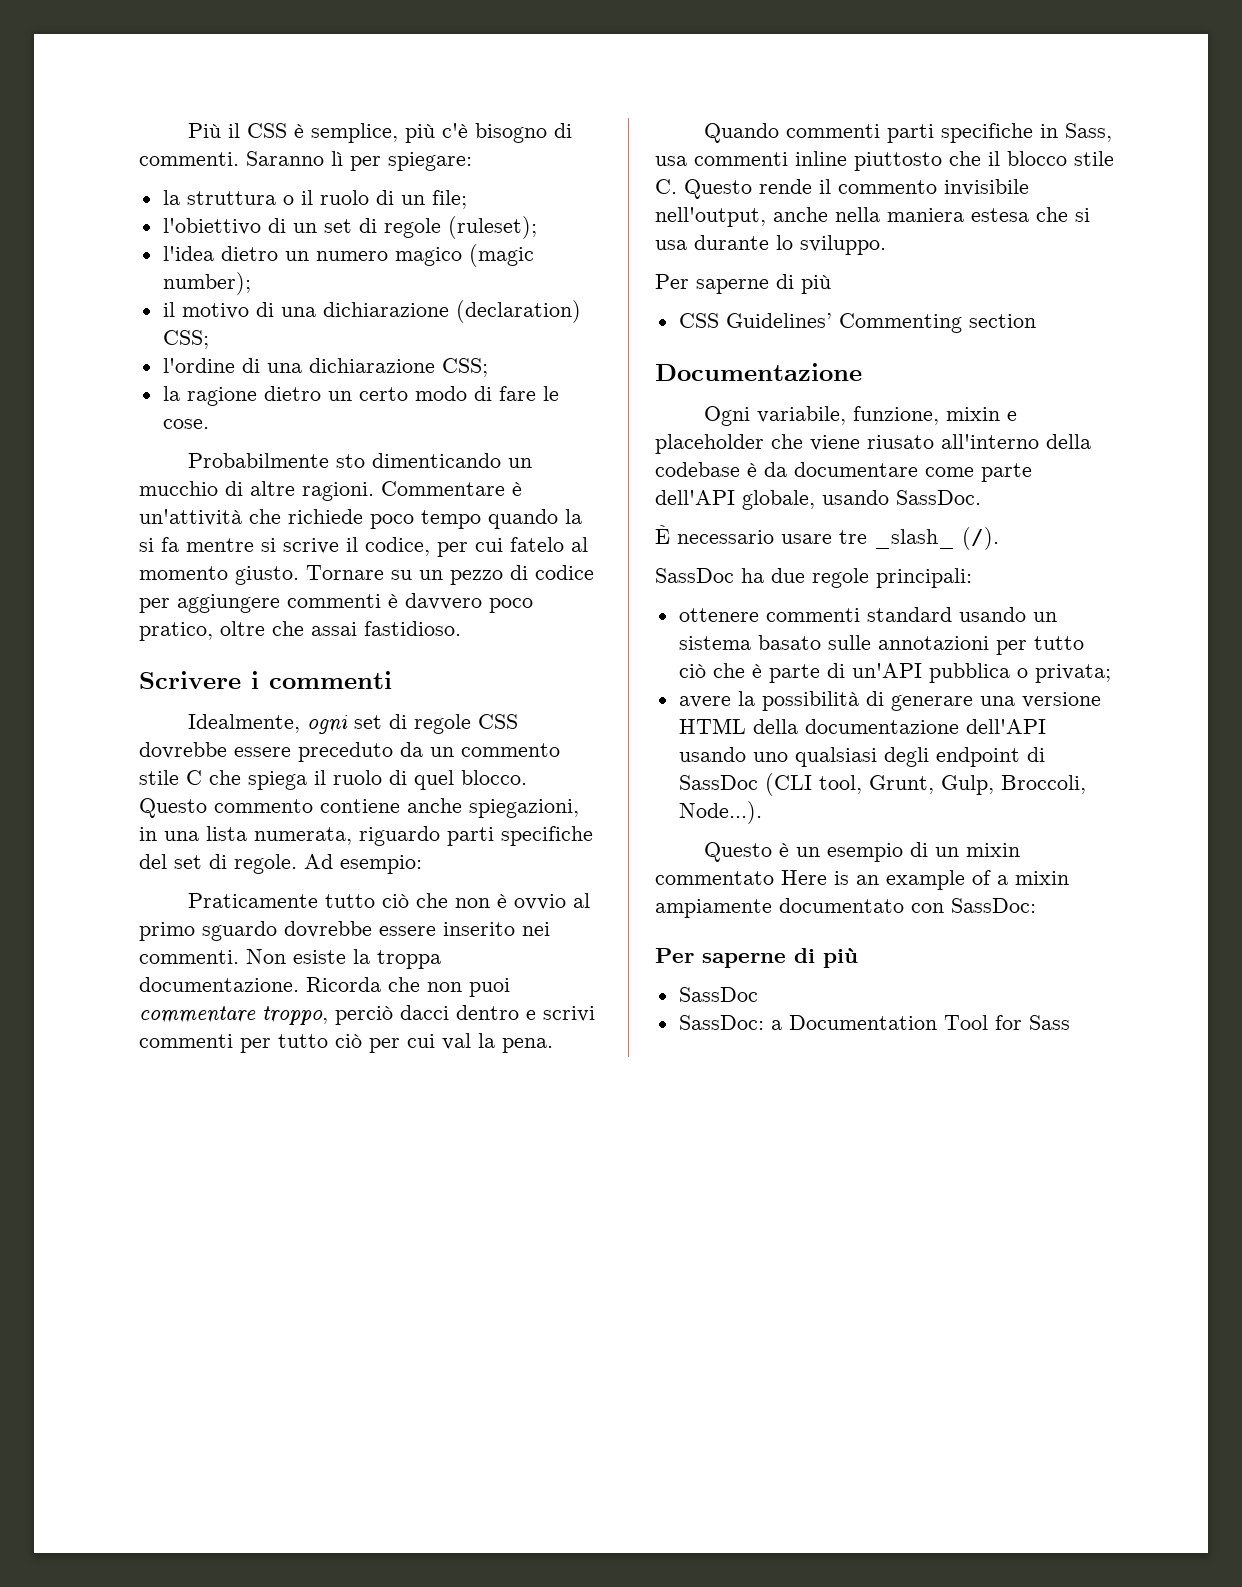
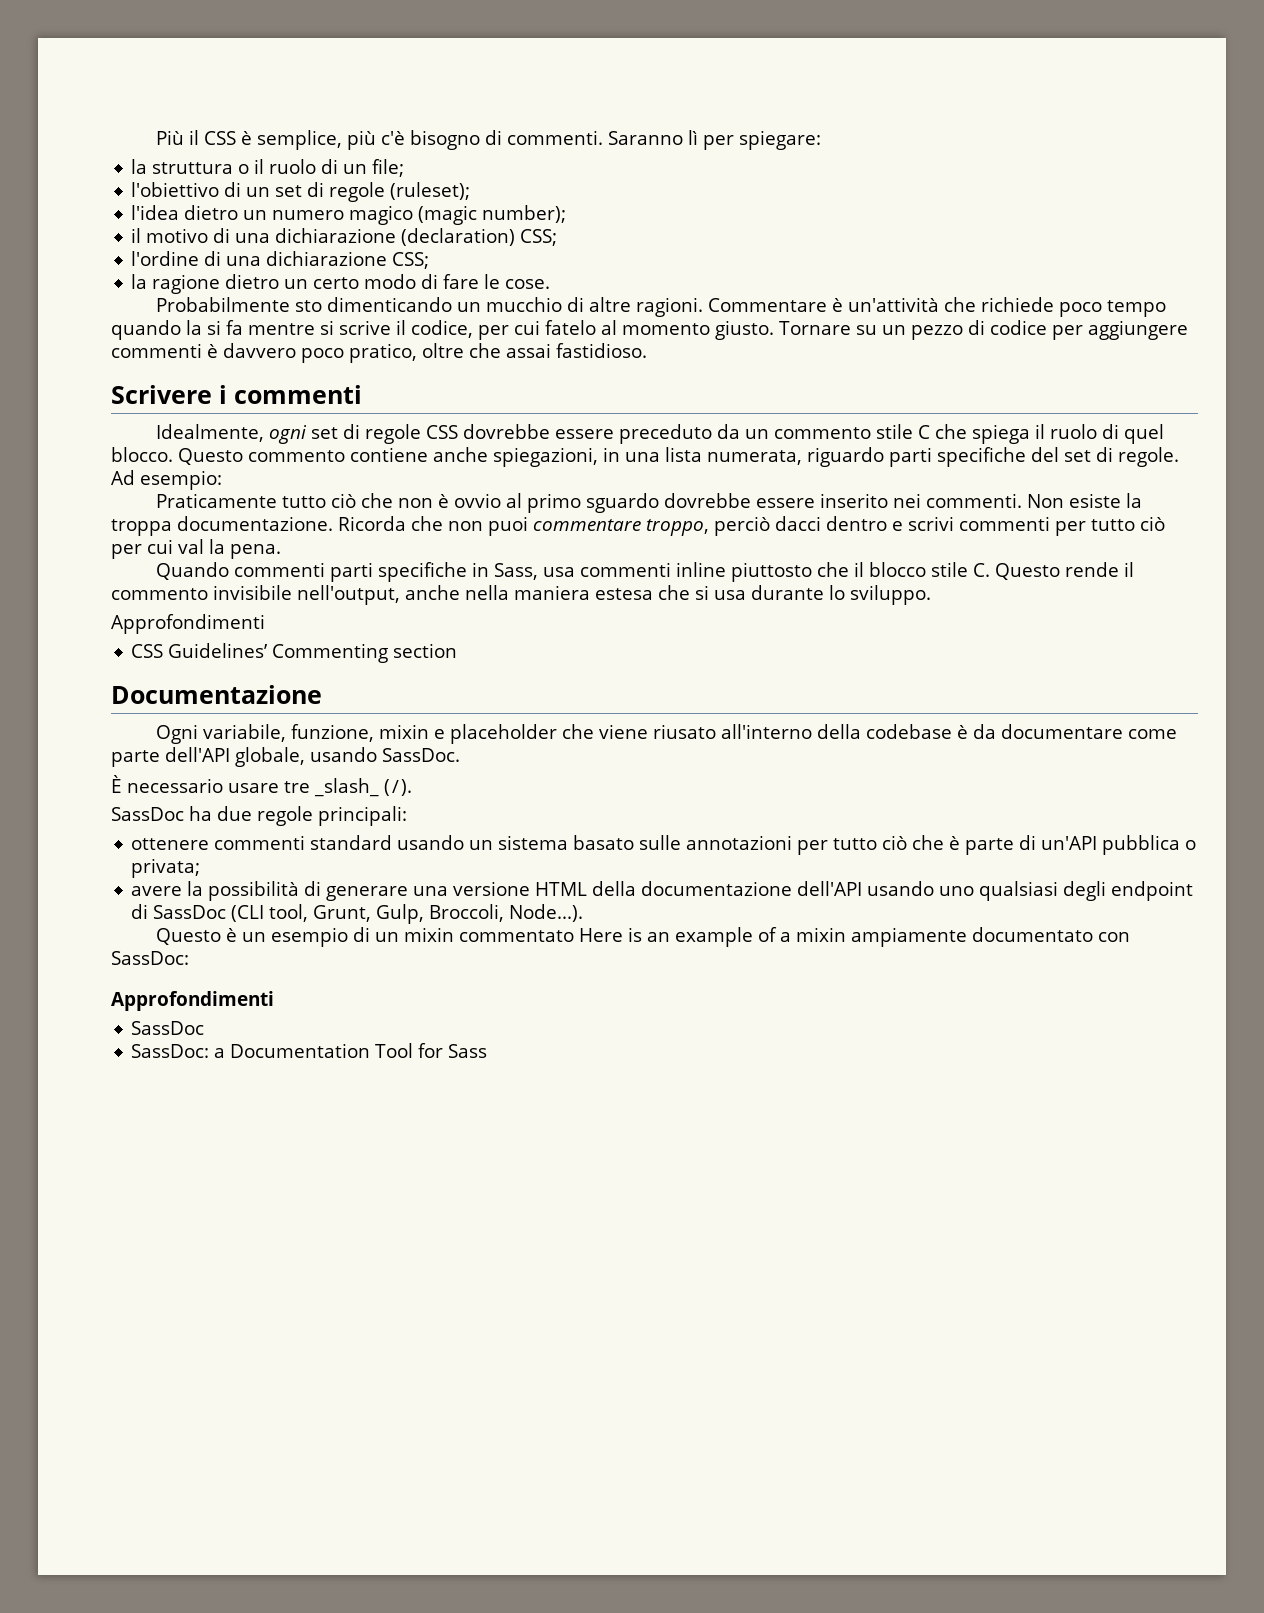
[655,274,831,294] Per saperne di più -> [111,614,265,634] Approfondimenti
[655,947,858,968] Per saperne di più -> [111,991,274,1011] Approfondimenti

